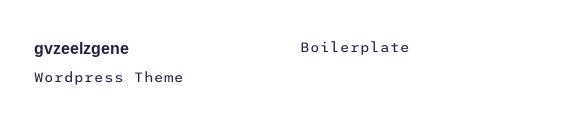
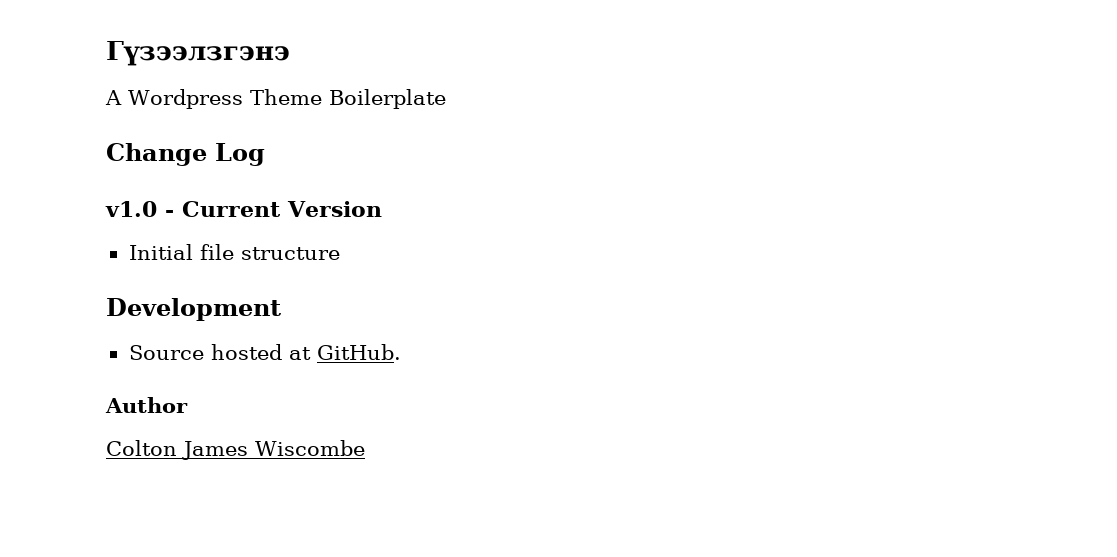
[34,42,129,57] gvzeelzgene // -> [106,41,290,66] [105,90,122,105] Гүзээлзгэнэ // A
(410, 48) none -> [106,143,265,166] [105,201,382,217] [128,244,340,260] [106,298,281,321] [128,344,401,360] [105,397,188,413] [106,440,365,460] // Change Log // v1.0 - Current Version // Initial file structure // Development // Source hosted at GitHub. // Author // Colton James Wiscombe

